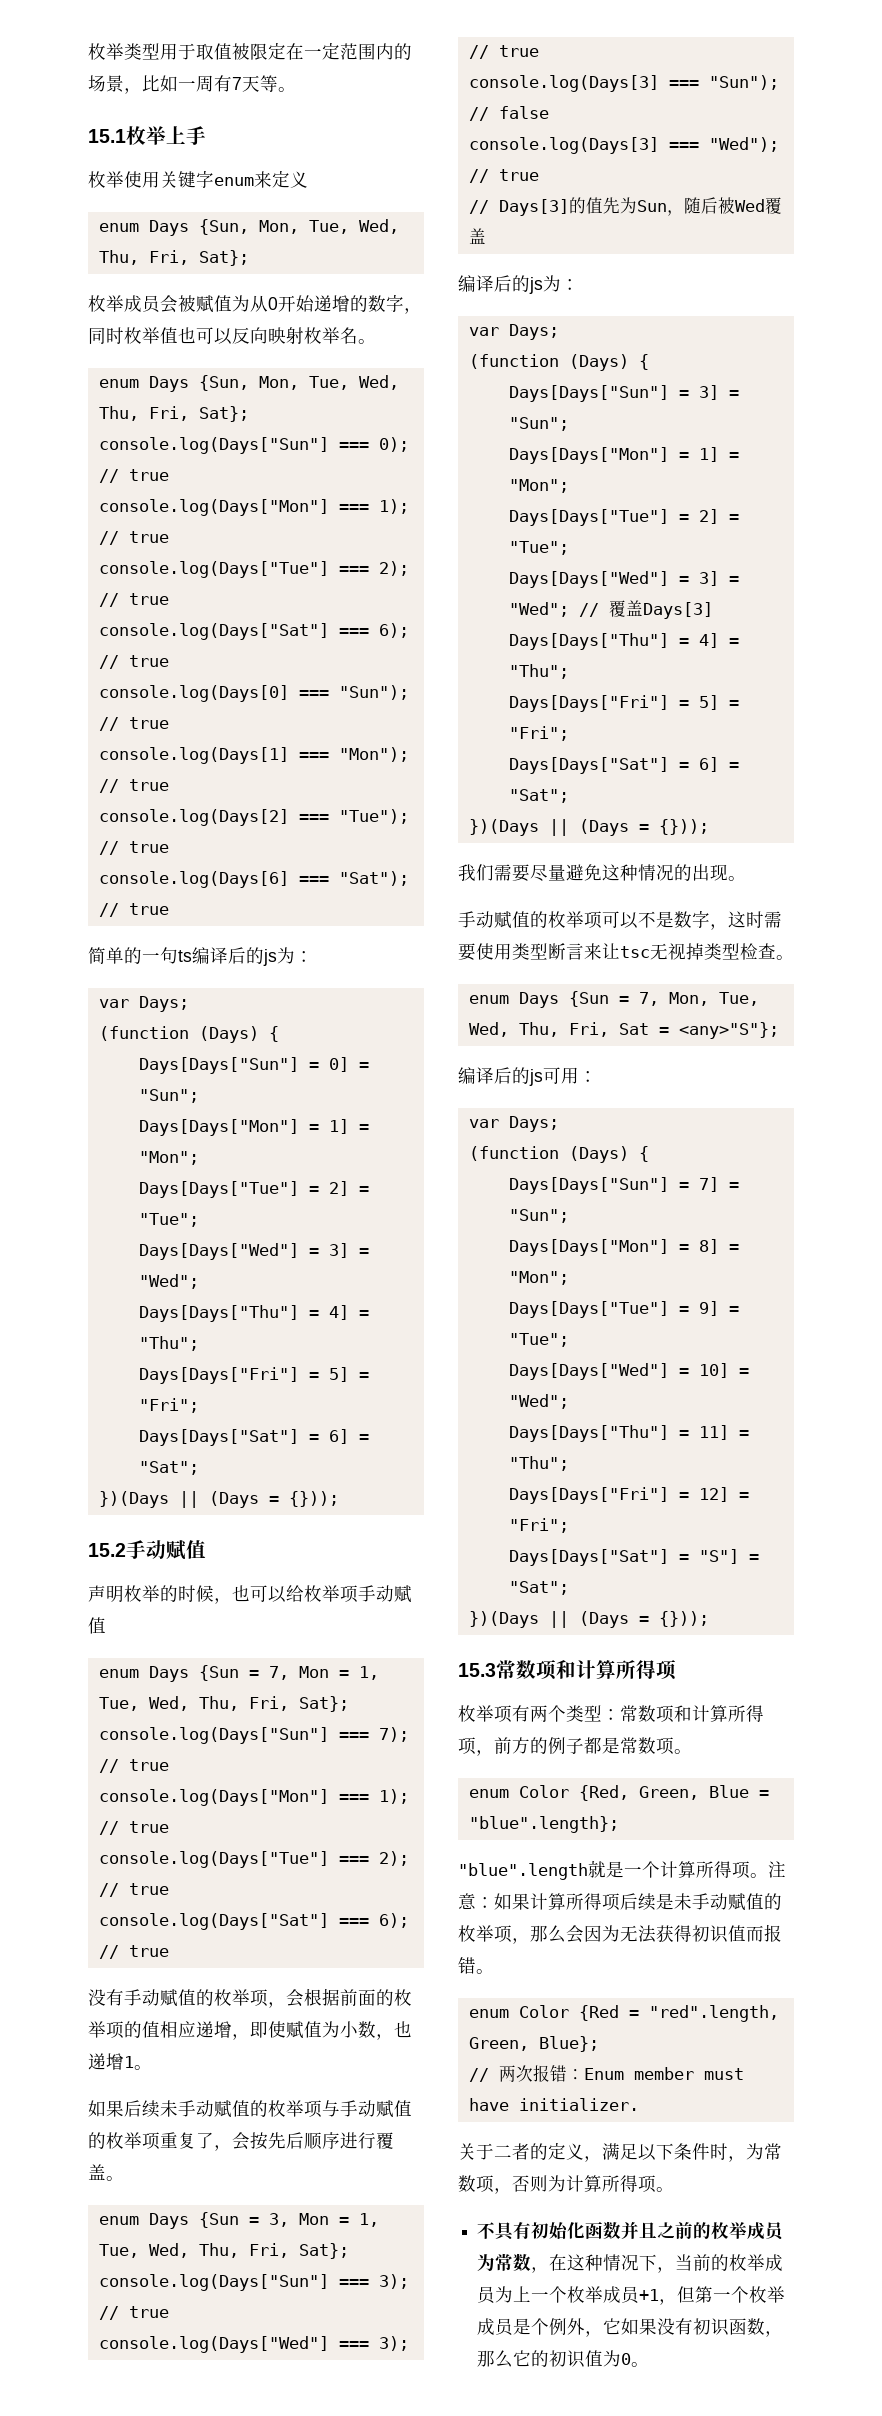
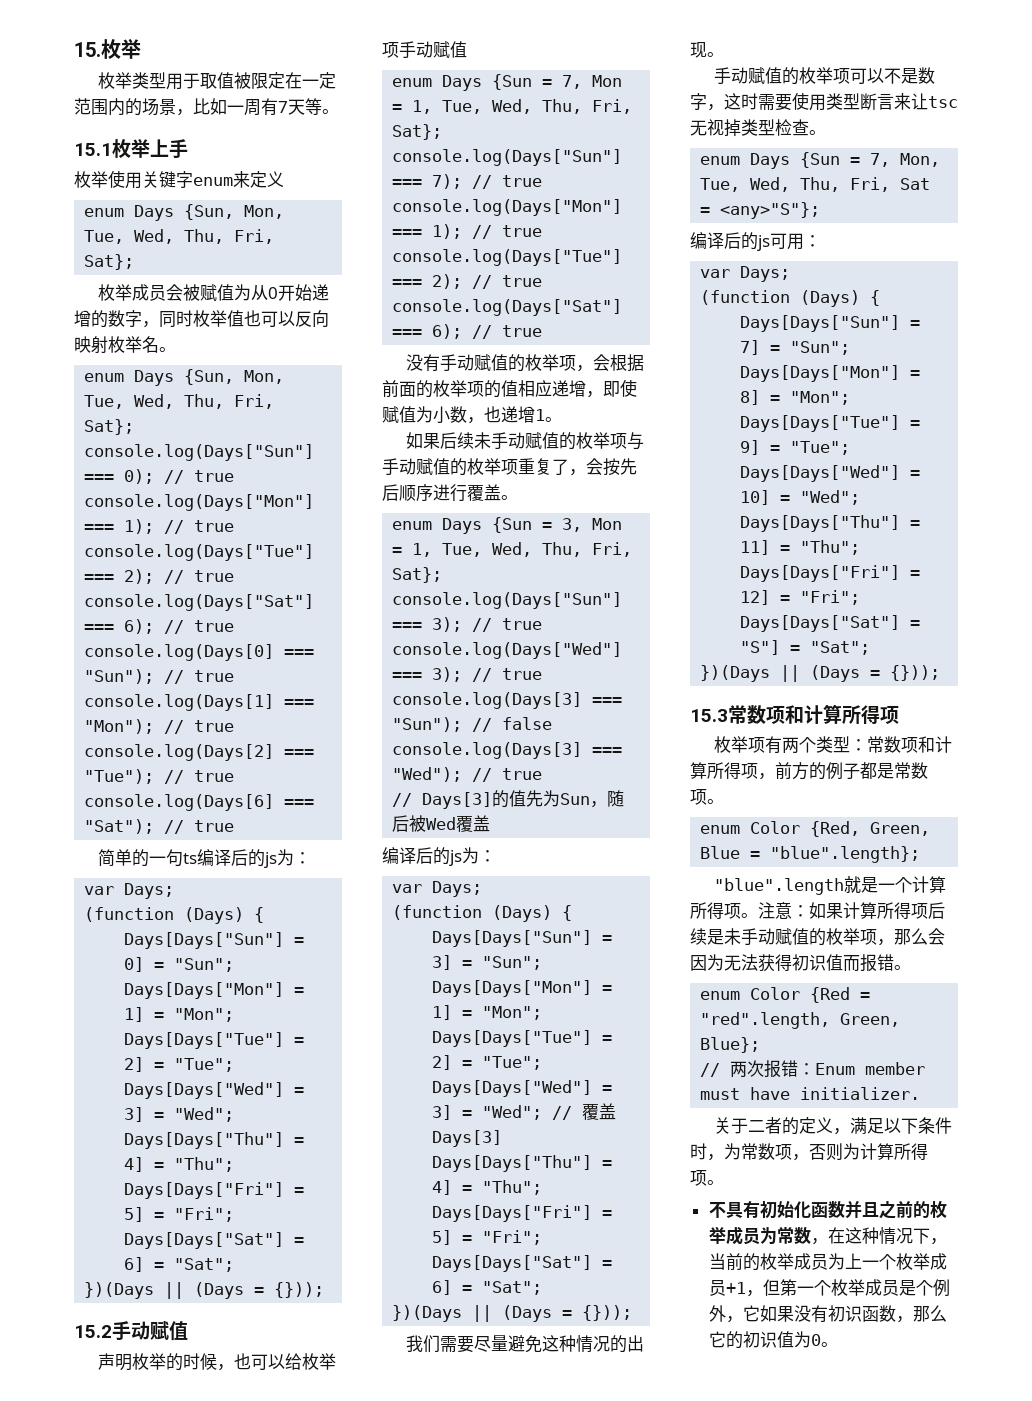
(88, 51) none -> [74,39,141,59] 15.枚举 //

